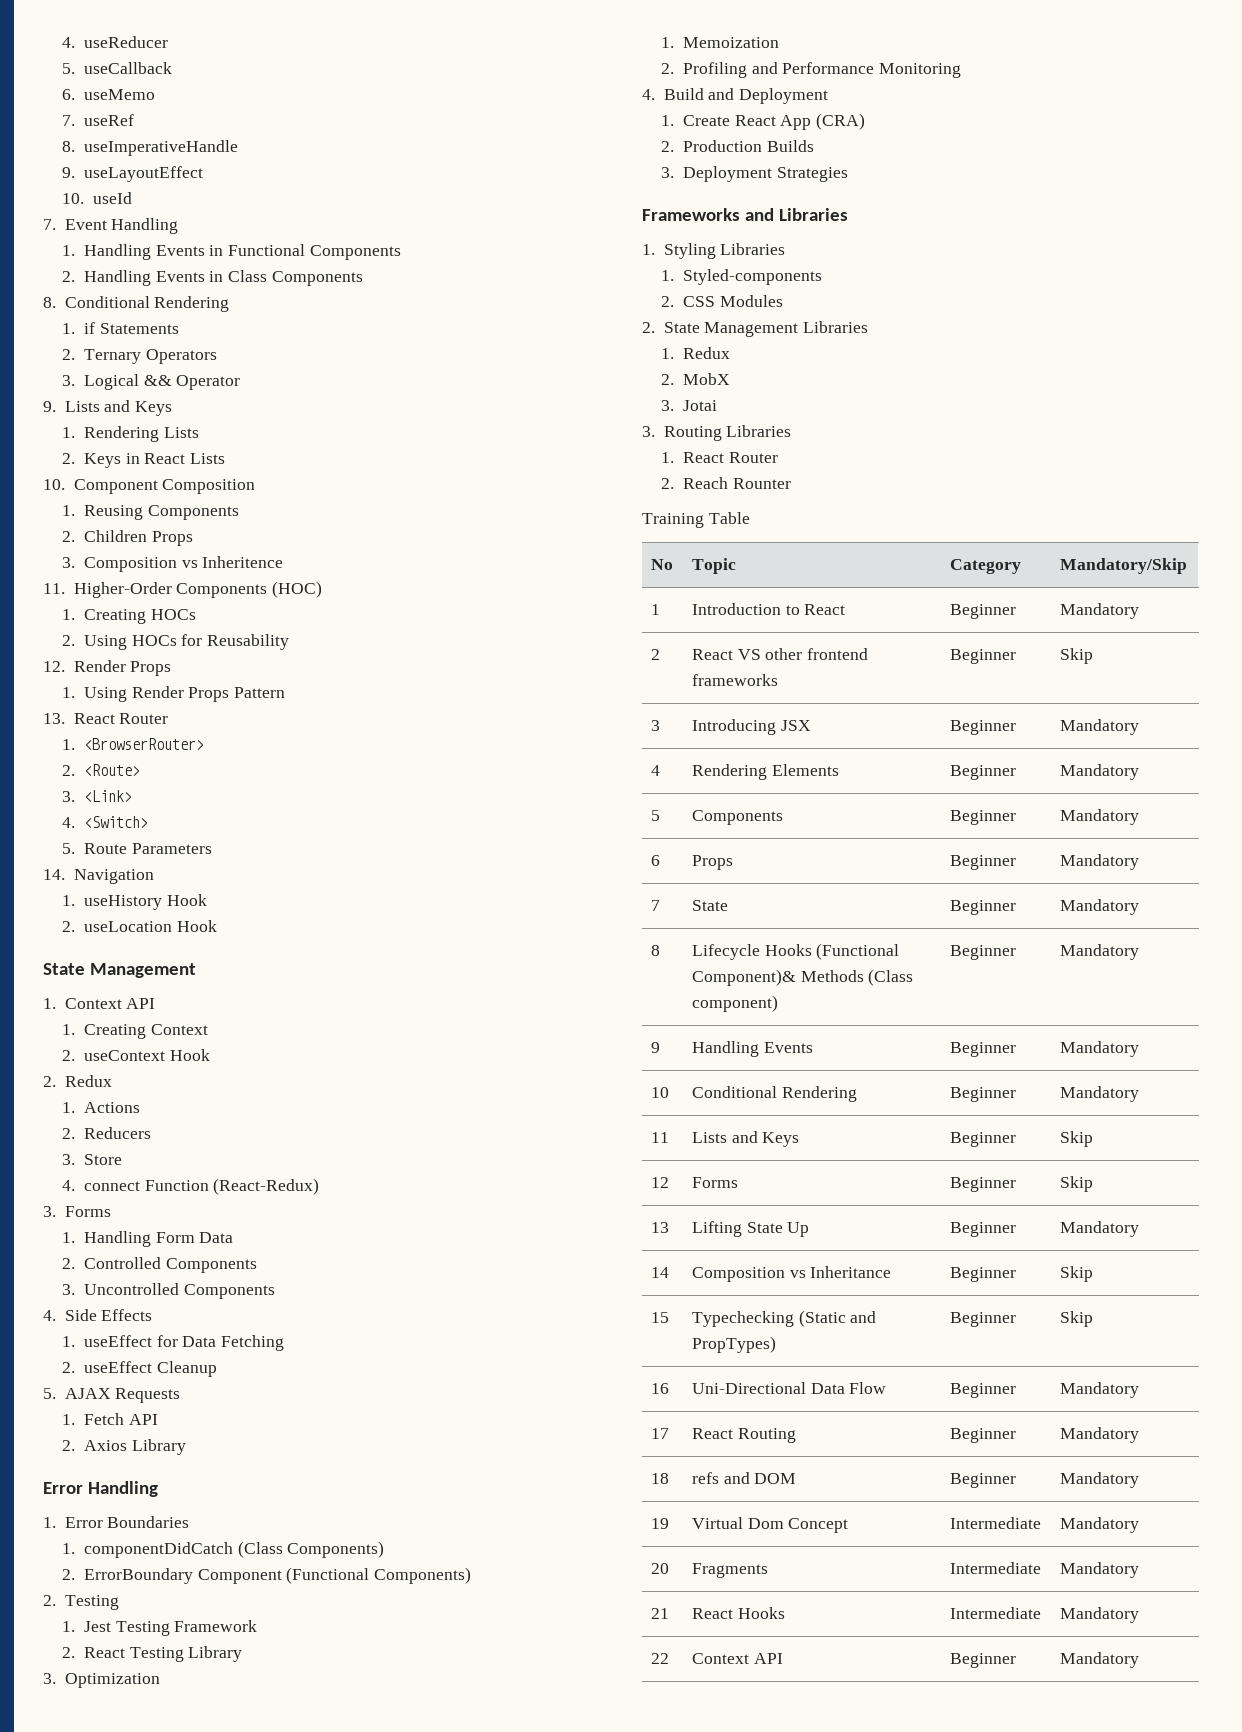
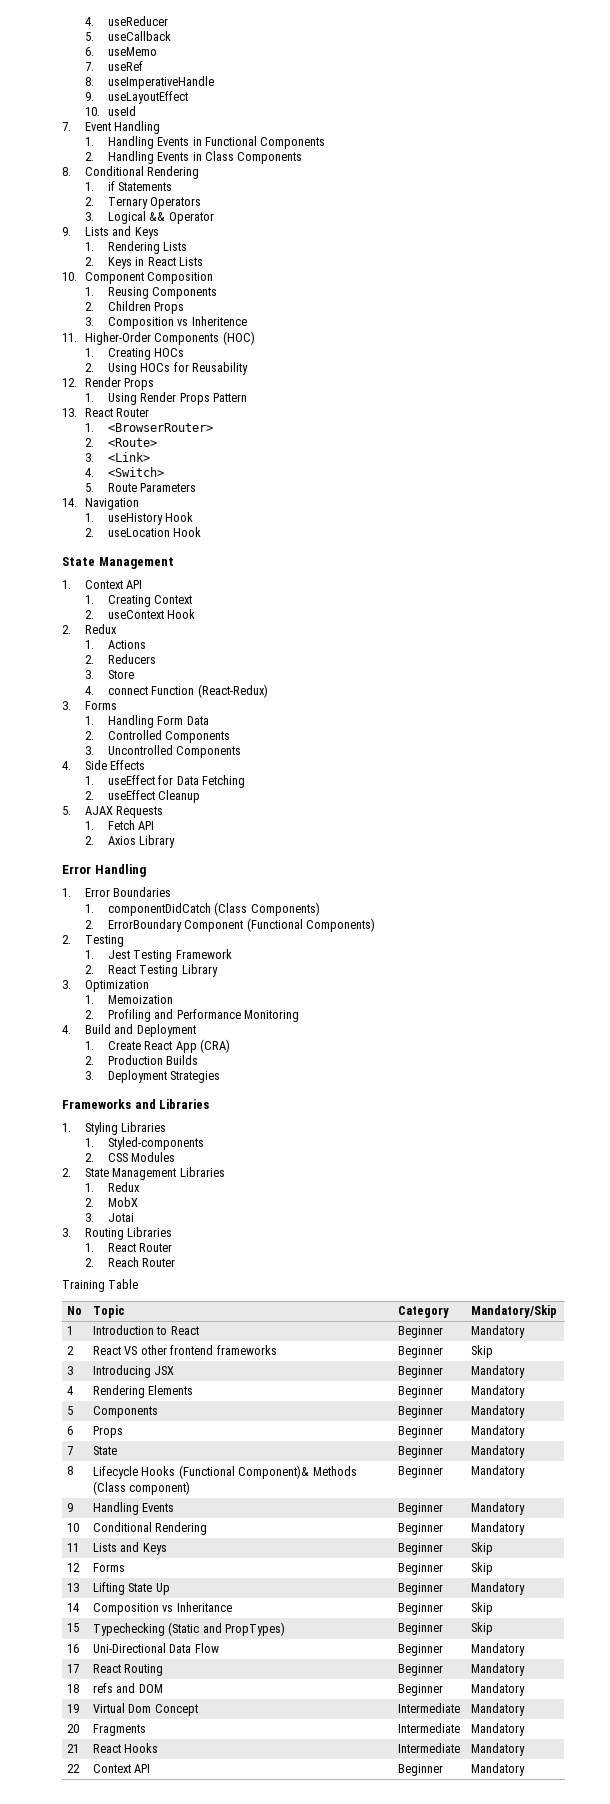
[732,478,791,489] Rounter -> [142,1258,176,1267] Router

